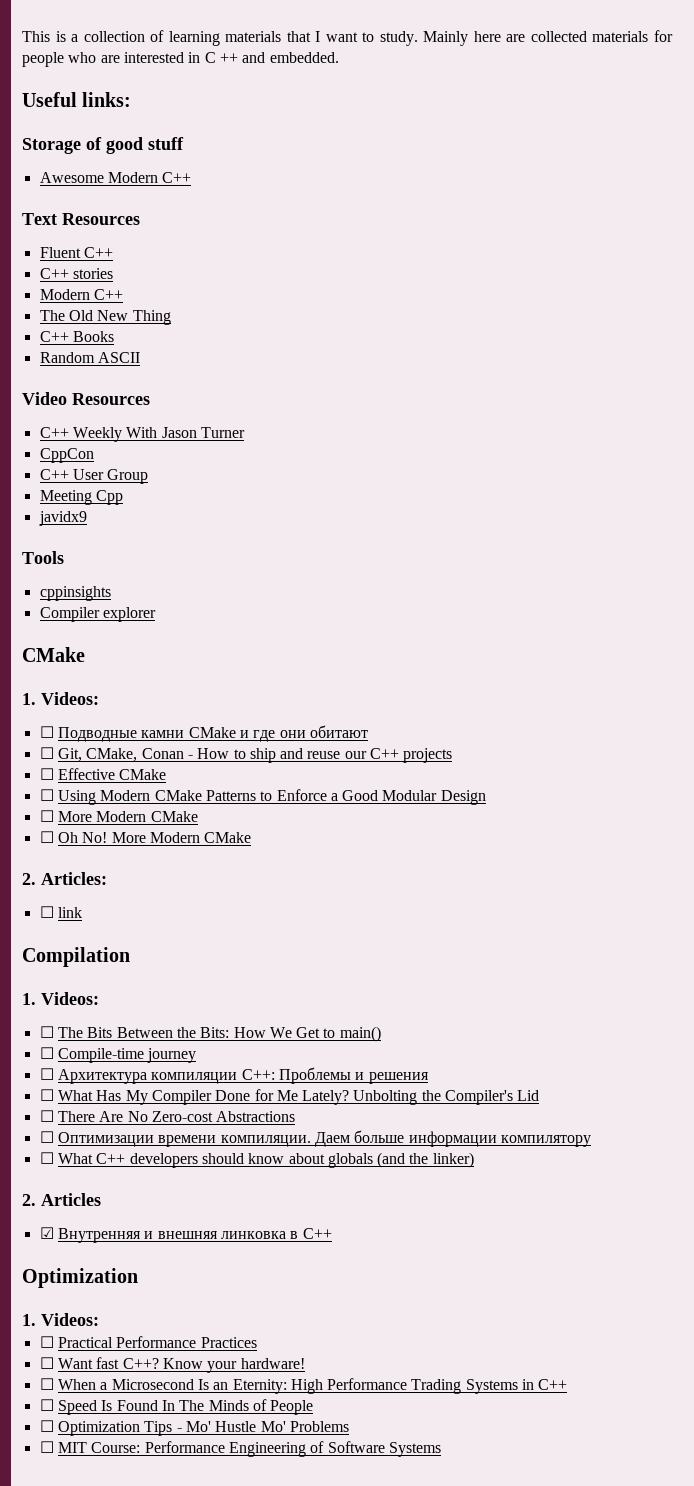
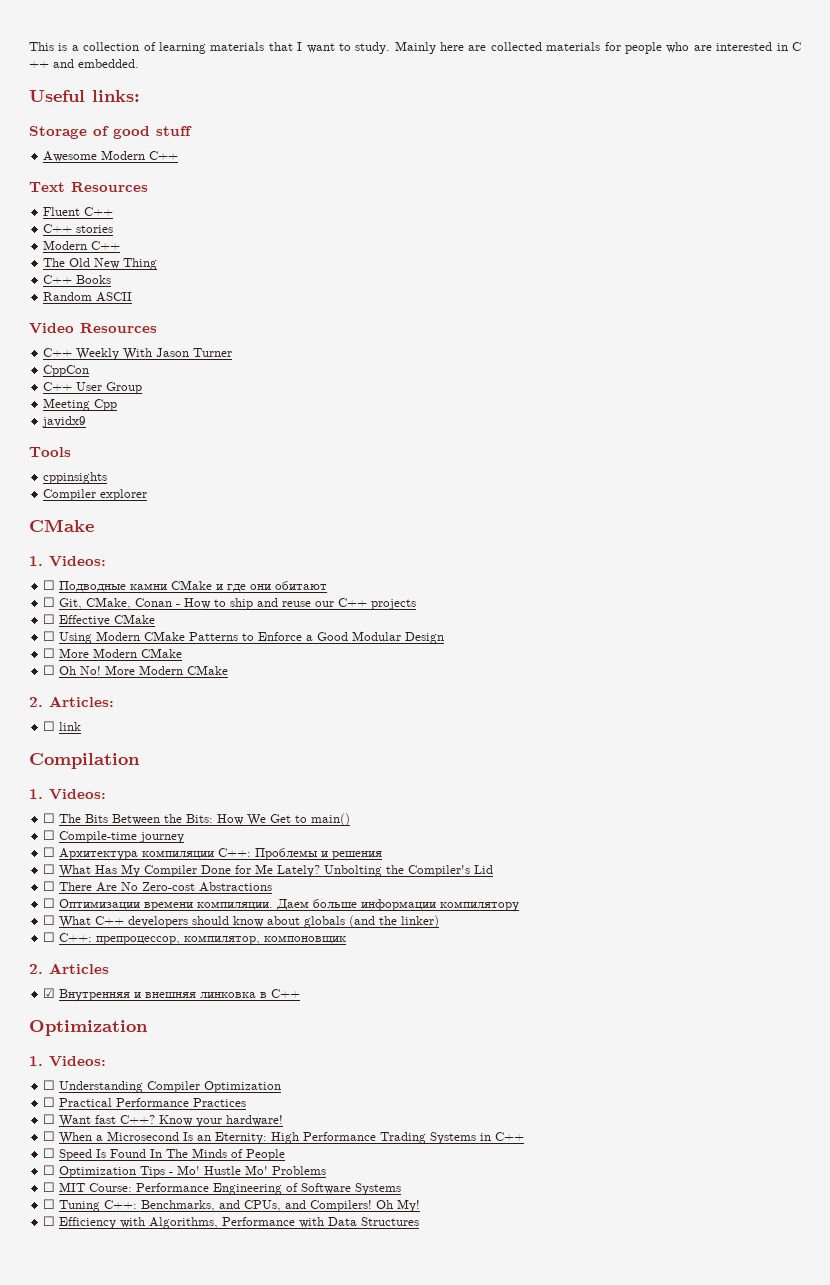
(474, 1160) none -> [43,932,347,945] // ☐ C++: препроцессор, компилятор, компоновщик
(99, 1319) none -> [43,1080,282,1093] // ☐ Understanding Compiler Optimization
(441, 1449) none -> [43,1199,421,1212] [43,1216,420,1229] // ☐ Tuning C++: Benchmarks, and CPUs, and Compilers! Oh My! // ☐ Efficiency with Algorithms, Performance with Data Structures

